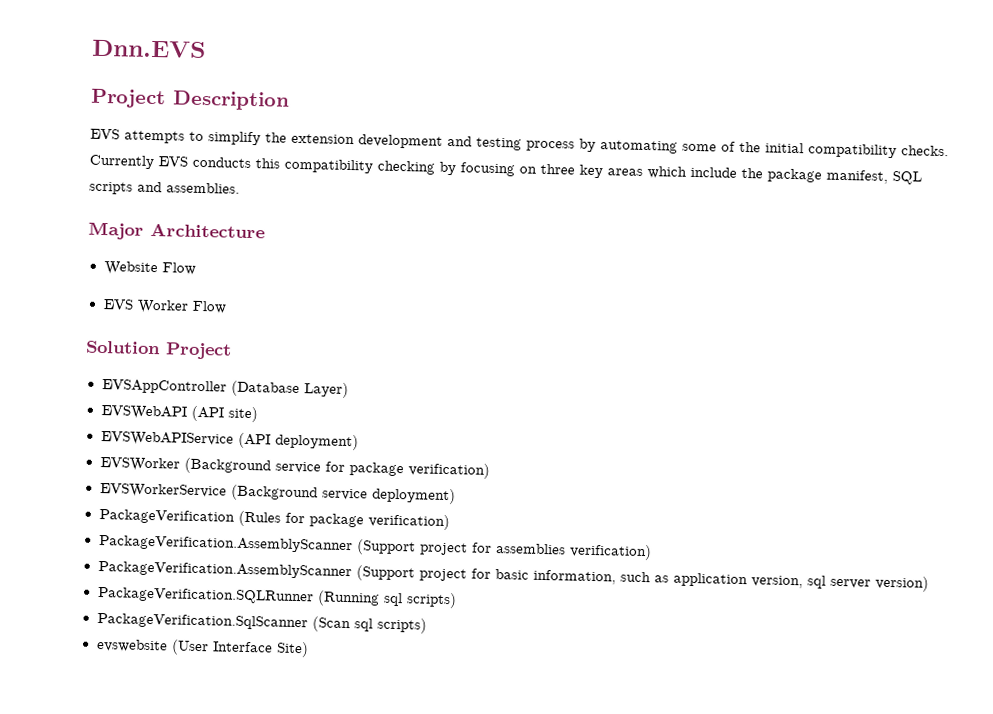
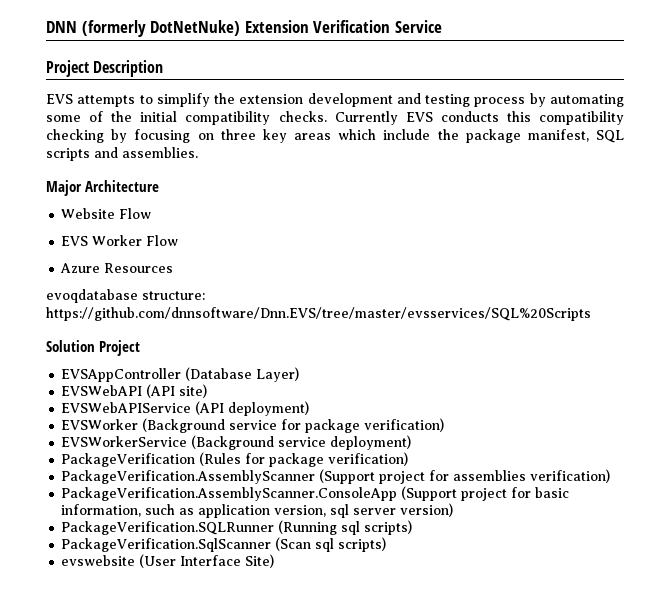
[92,39,206,59] Dnn.EVS -> [46,20,442,37] DNN (formerly DotNetNuke) Extension Verification Service
(227, 307) none -> [60,263,174,273] [46,289,205,303] [46,307,591,321] // Azure Resources // evoqdatabase structure: https://github.com/dnnsoftware/Dnn.EVS/tree/master/evsservices/SQL%20Scripts
[97,560,352,580] PackageVerification.AssemblyScanner -> [61,487,398,501] PackageVerification.AssemblyScanner.ConsoleApp

